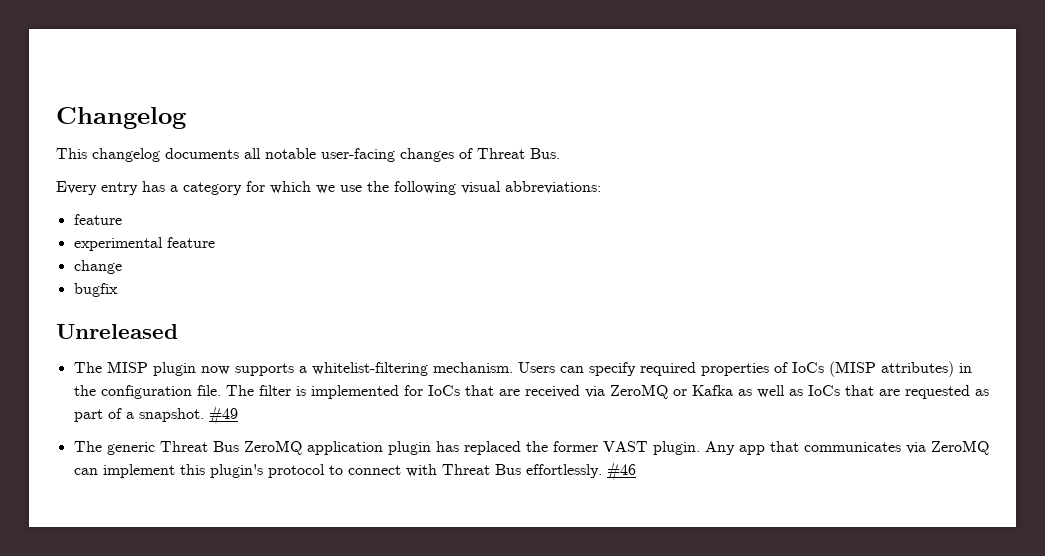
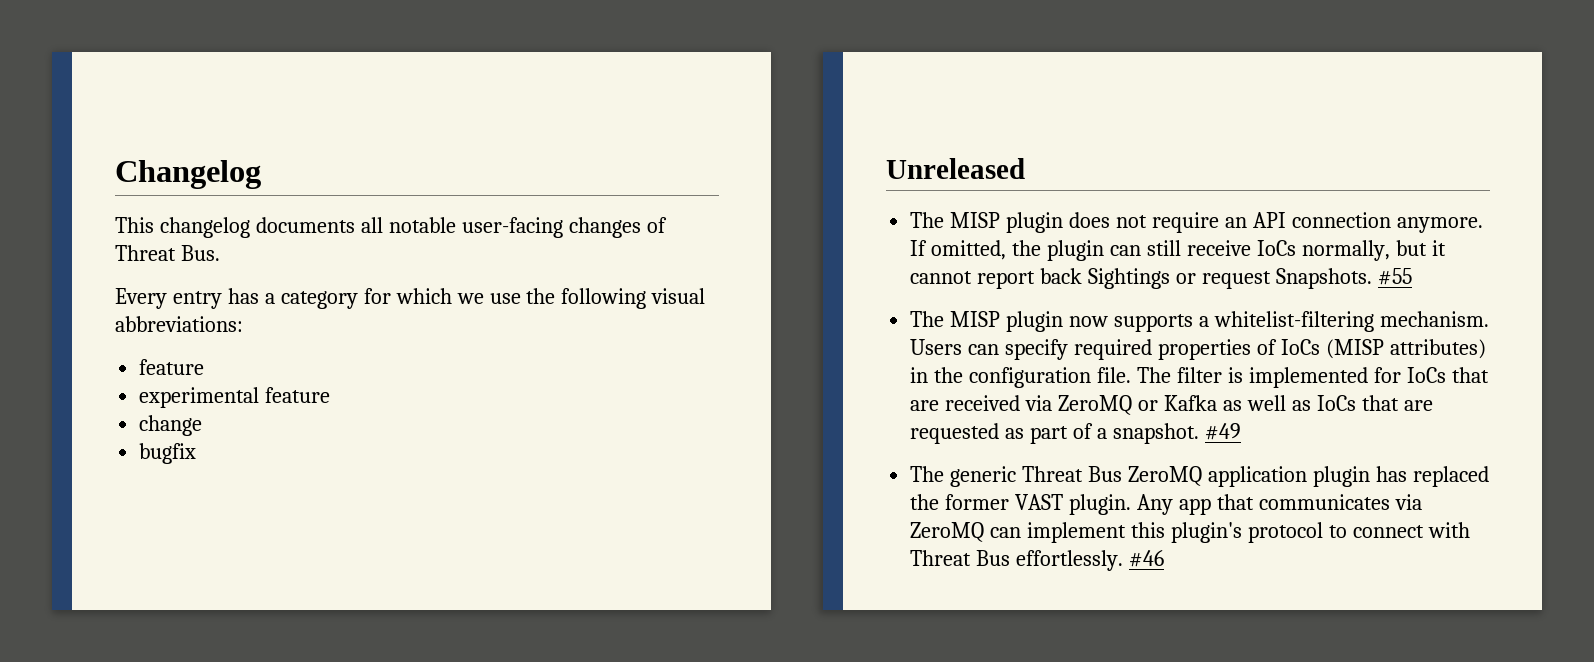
(178, 331) none -> [910,212,1483,233] [910,240,1446,261] [910,268,1412,289] // The MISP plugin does not require an API connection anymore. If omitted, the plugin can still receive IoCs normally, but it cannot report back Sightings or request Snapshots. #55

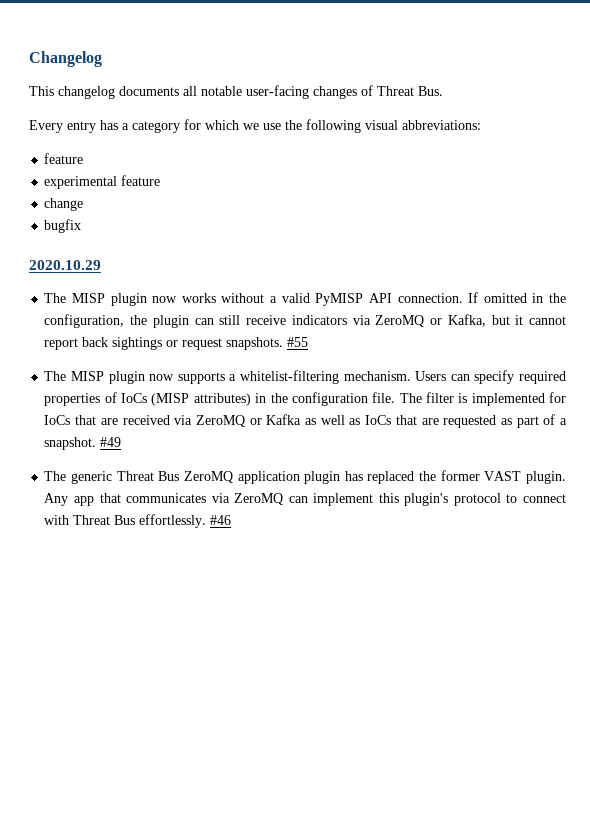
[886,158,1025,179] [910,212,1483,233] [910,240,1007,260] Unreleased // The MISP plugin does not require an API connection anymore. If omitted, -> [29,260,101,270] [44,292,566,306] [44,314,125,328] 2020.10.29 // The MISP plugin now works without a valid PyMISP API connection. If omitted in the configuration,
[1256,240,1390,261] IoCs normally, -> [291,314,486,327] indicators via ZeroMQ or Kafka,
[1088,268,1171,289] Sightings -> [112,337,163,350] sightings
[1275,268,1372,289] Snapshots. -> [226,337,284,350] snapshots.

